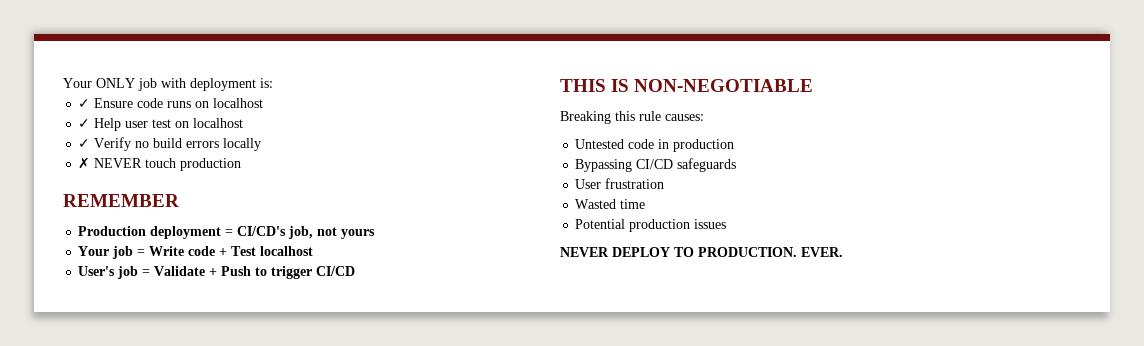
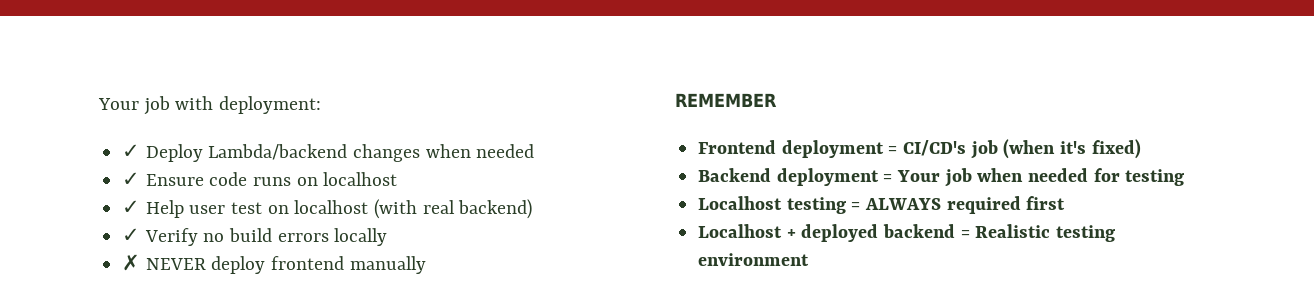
[63,78,135,88] Your ONLY -> [98,98,139,110] Your
[190,78,273,91] deployment is: -> [219,96,322,114] [122,144,535,162] deployment: // ✓ Deploy Lambda/backend changes when needed
(244, 123) none -> [374,199,533,219] (with real backend)
[145,158,242,171] touch production -> [211,256,426,274] deploy frontend manually
[78,226,147,236] Production -> [698,140,777,154] Frontend
[288,226,376,239] [78,246,314,259] [78,266,356,279] [560,79,814,92] [560,111,704,124] [575,139,735,152] [575,158,737,172] [575,178,665,189] [575,199,646,209] [575,219,727,232] [560,247,843,257] job, not yours // Your job = Write code + Test localhost // User's job = Validate + Push to trigger CI/CD // THIS IS NON-NEGOTIABLE // Breaking this rule causes: // Untested code in production // Bypassing CI/CD safeguards // User frustration // Wasted time // Potential production issues // NEVER DEPLOY TO PRODUCTION. EVER. -> [970,139,1141,159] [698,168,1185,187] [698,196,1066,214] [698,224,1116,242] [698,253,810,266] job (when it's fixed) // Backend deployment = Your job when needed for testing // Localhost testing = ALWAYS required first // Localhost + deployed backend = Realistic testing environment

